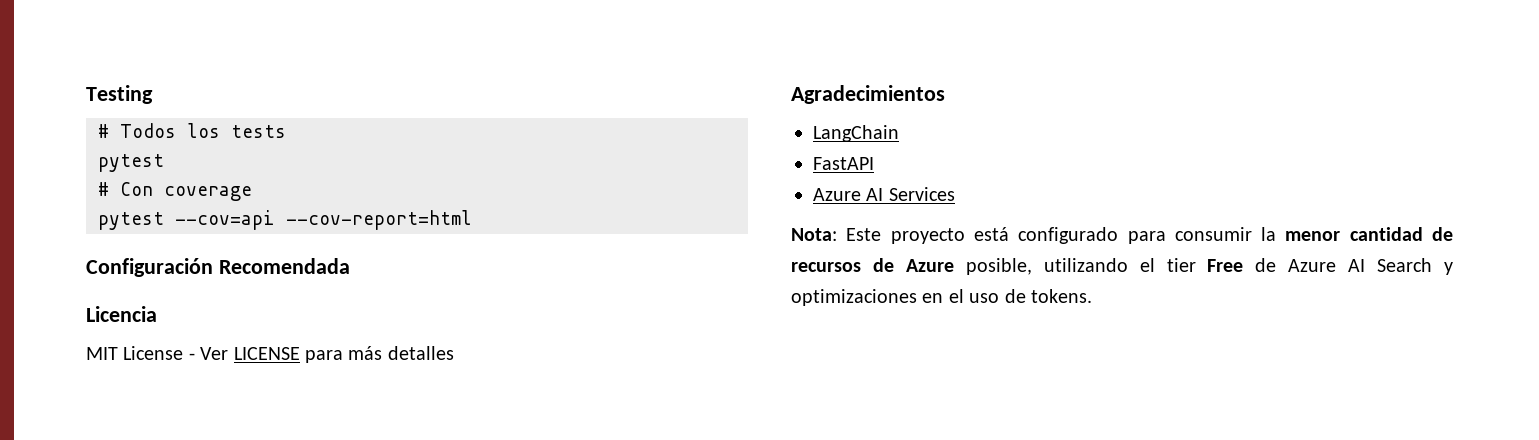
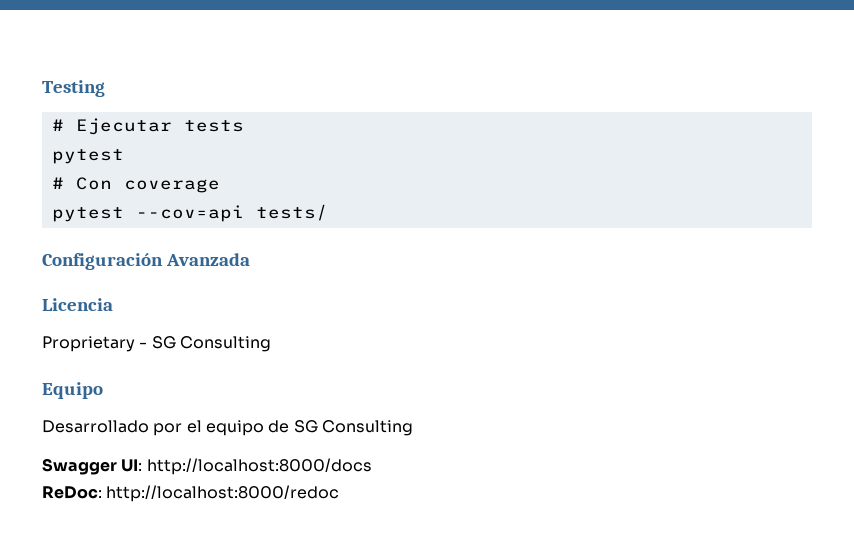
[120,123,220,138] Todos los -> [75,118,172,135] Ejecutar
[286,210,472,230] --cov-report=html -> [255,204,328,221] tests/
[218,258,350,274] Recomendada -> [166,253,251,266] Avanzada
[86,346,454,363] [791,85,945,104] [813,125,899,142] [813,157,874,170] [813,187,955,201] [791,227,1453,244] [791,258,1453,275] [791,289,1092,306] MIT License - Ver LICENSE para más detalles // Agradecimientos // LangChain // FastAPI // Azure AI Services // Nota: Este proyecto está configurado para consumir la menor cantidad de recursos de Azure posible, utilizando el tier Free de Azure AI Search y optimizaciones en el uso de tokens. -> [42,336,271,352] [42,382,103,399] [42,420,413,436] [42,458,372,475] [42,485,340,502] Proprietary - SG Consulting // Equipo // Desarrollado por el equipo de SG Consulting // Swagger UI: http://localhost:8000/docs // ReDoc: http://localhost:8000/redoc

